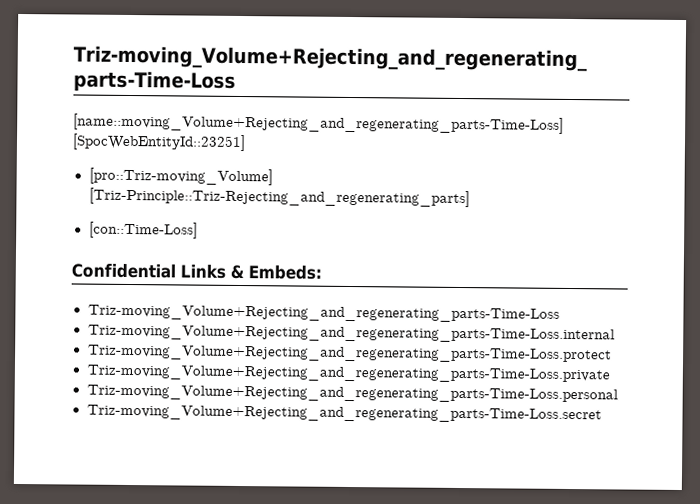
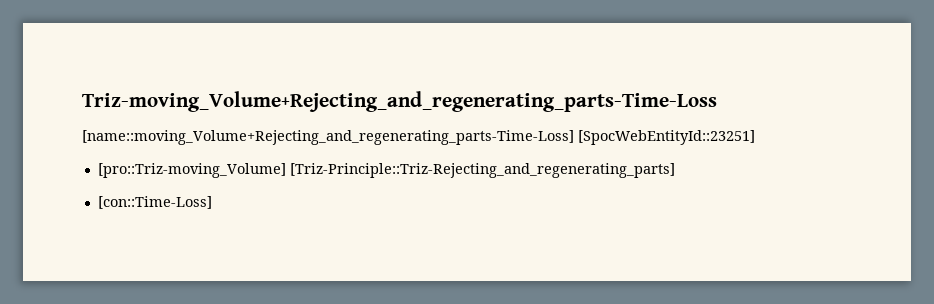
[71,263,322,280] [87,304,560,323] [87,324,615,344] [87,344,612,364] [86,364,610,384] [86,384,618,404] [86,404,602,424] // Confidential Links & Embeds: // Triz-moving_Volume+Rejecting_and_regenerating_parts-Time-Loss // Triz-moving_Volume+Rejecting_and_regenerating_parts-Time-Loss.internal // Triz-moving_Volume+Rejecting_and_regenerating_parts-Time-Loss.protect // Triz-moving_Volume+Rejecting_and_regenerating_parts-Time-Loss.private // Triz-moving_Volume+Rejecting_and_regenerating_parts-Time-Loss.personal // Triz-moving_Volume+Rejecting_and_regenerating_parts-Time-Loss.secret -> (212, 202) none

